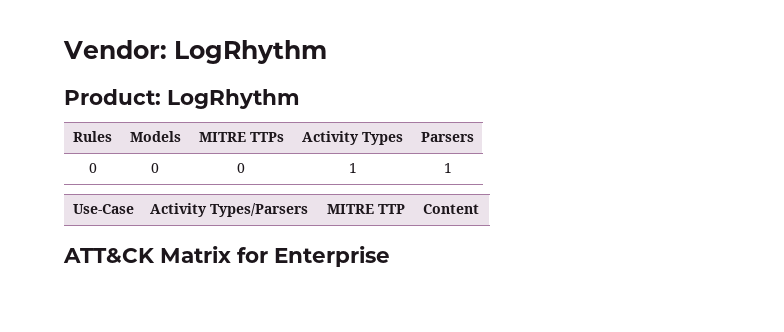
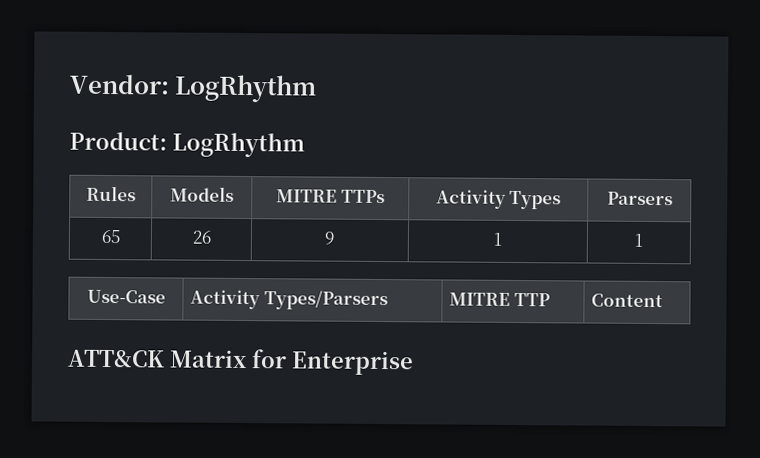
[88,163,97,173] [151,163,159,173] [237,163,245,173] 0 | 0 | 0 -> [100,229,120,244] [191,230,211,244] [324,231,335,245] 65 | 26 | 9

